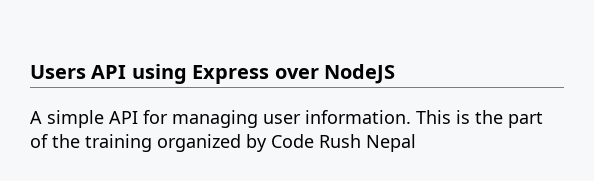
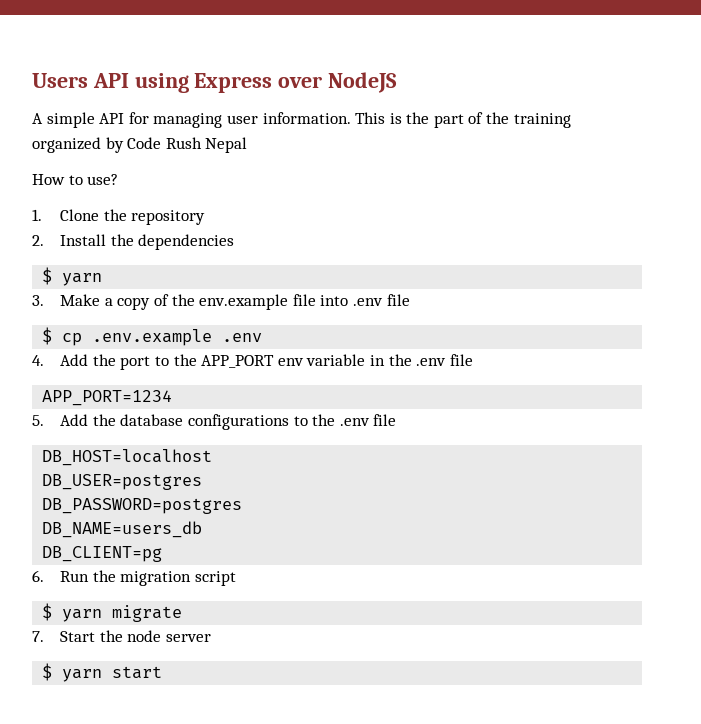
(416, 143) none -> [32,174,119,185] [32,209,206,225] [32,234,235,250] [42,267,103,286] [32,294,410,310] [42,327,263,346] [32,354,473,370] [42,390,173,406] [32,414,397,430] [42,449,213,466] [42,474,203,490] [42,498,243,514] [42,521,203,538] [42,546,163,562] [32,570,237,586] [42,603,183,622] [32,630,212,642] [42,663,163,682] // How to use? // 1. Clone the repository // 2. Install the dependencies // $ yarn // 3. Make a copy of the env.example file into .env file // $ cp .env.example .env // 4. Add the port to the APP_PORT env variable in the .env file // APP_PORT=1234 // 5. Add the database configurations to the .env file // DB_HOST=localhost // DB_USER=postgres // DB_PASSWORD=postgres // DB_NAME=users_db // DB_CLIENT=pg // 6. Run the migration script // $ yarn migrate // 7. Start the node server // $ yarn start

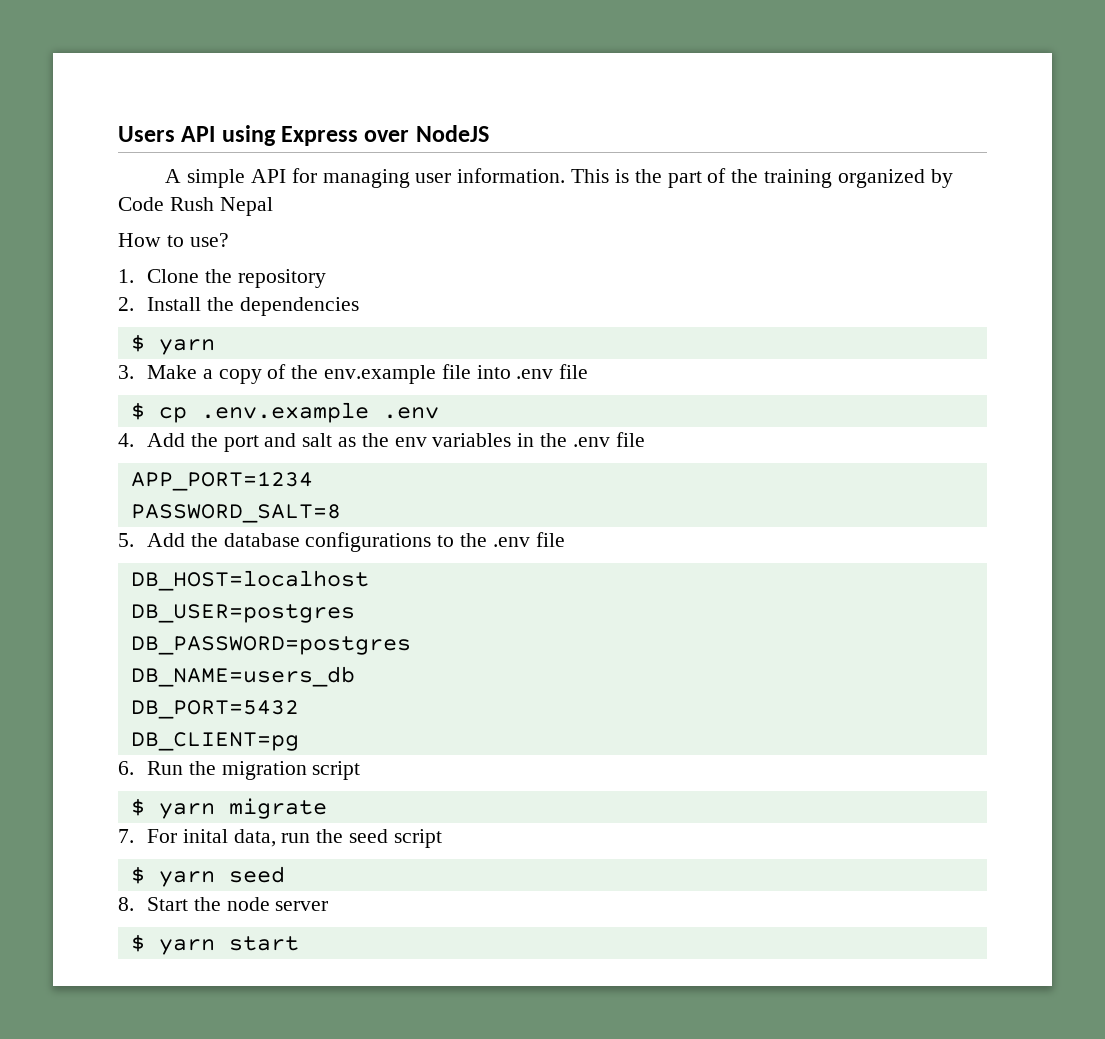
[155,354,366,368] to the APP_PORT env variable -> [264,433,512,447] and salt as the env variables
(173, 398) none -> [130,504,341,523] // PASSWORD_SALT=8
(203, 529) none -> [130,700,299,719] // DB_PORT=5432
(44, 636) none -> [146,829,442,848] [130,866,285,887] [118,897,134,911] For inital data, run the seed script // $ yarn seed // 8.

